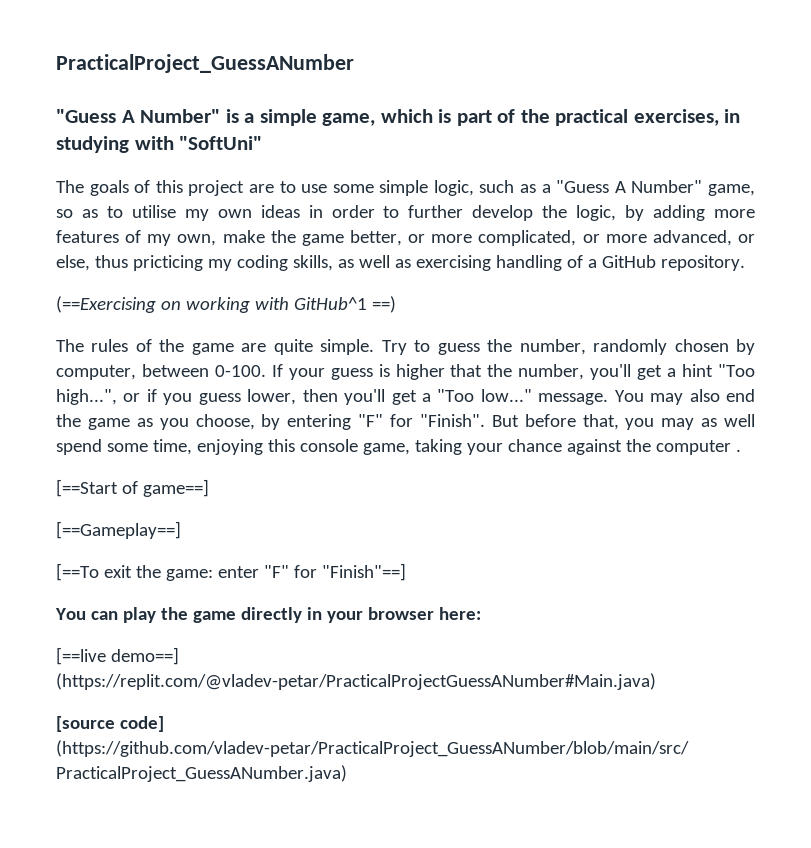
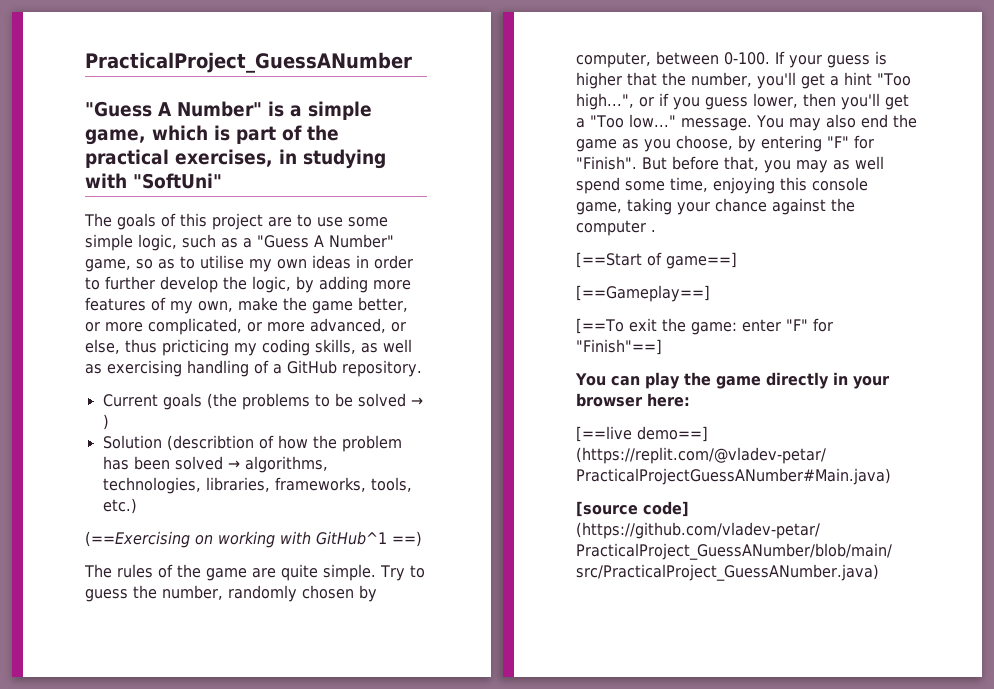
(745, 263) none -> [102,393,423,410] [102,414,109,430] [102,435,402,452] [102,456,328,473] [102,477,412,494] [102,498,137,514] // Current goals (the problems to be solved → ) // Solution (describtion of how the problem has been solved → algorithms, technologies, libraries, frameworks, tools, etc.)

